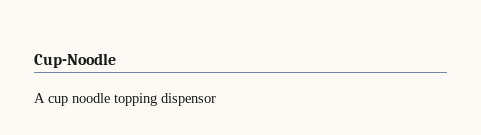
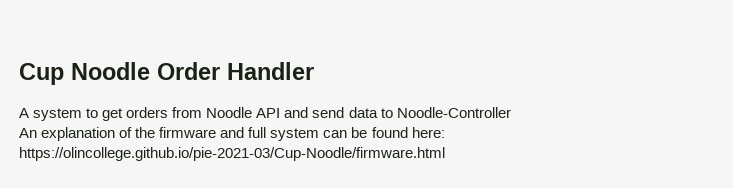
[34,53,116,68] [34,93,216,106] Cup-Noodle // A cup noodle topping dispensor -> [19,62,314,85] [19,107,511,121] [19,127,445,141] [19,147,445,161] Cup Noodle Order Handler // A system to get orders from Noodle API and send data to Noodle-Controller // An explanation of the firmware and full system can be found here: https://olincollege.github.io/pie-2021-03/Cup-Noodle/firmware.html

